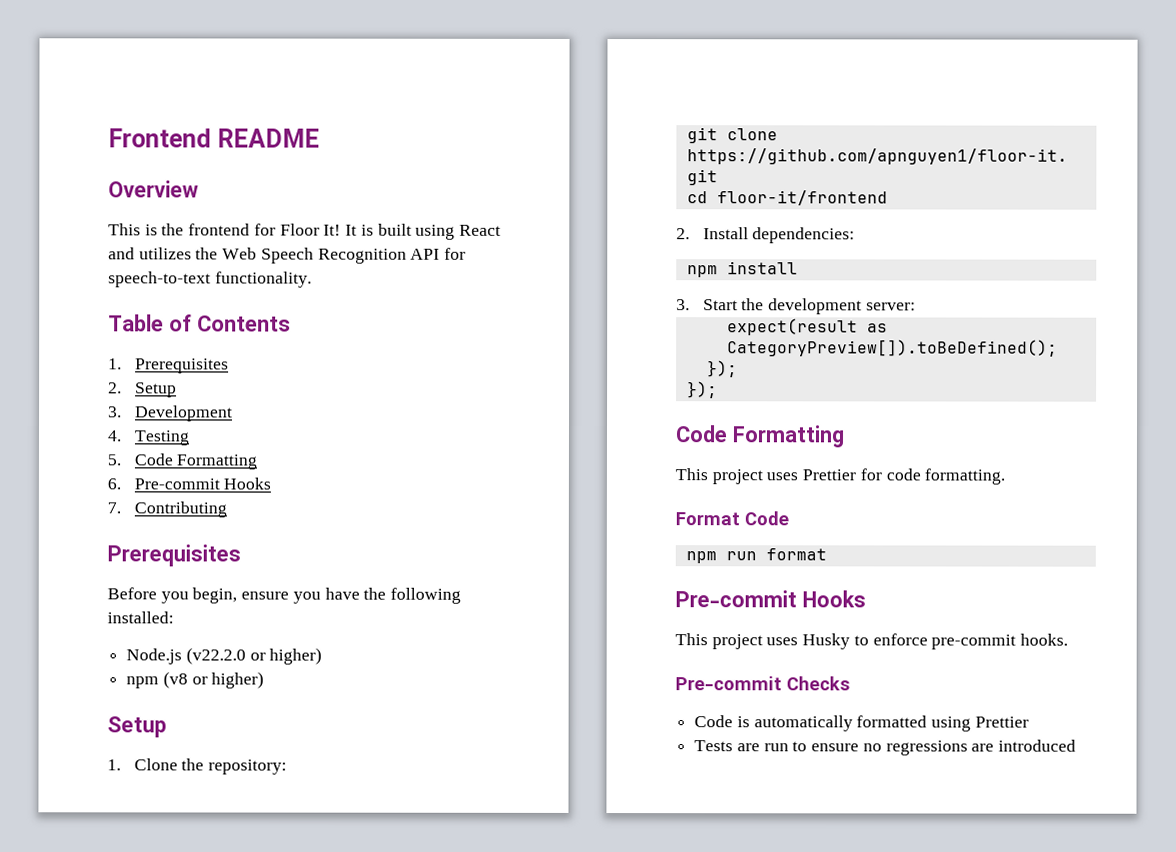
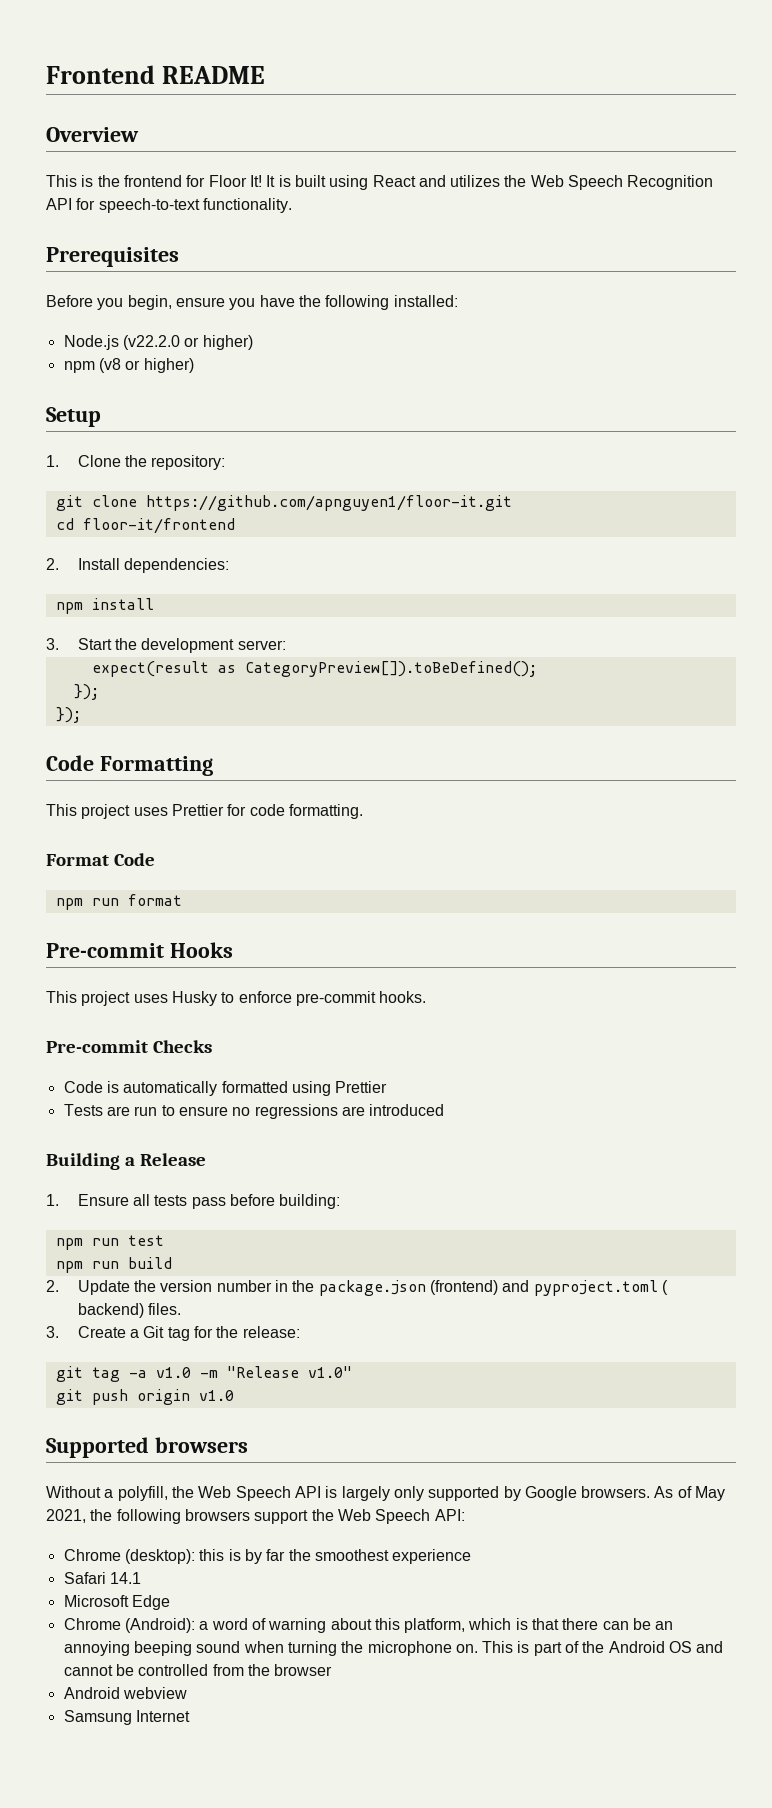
[108,314,291,332] [108,358,229,374] [108,382,177,398] [108,405,233,422] [107,430,189,446] [107,453,258,470] [107,477,272,490] [107,501,227,518] // Table of Contents // 1. Prerequisites // 2. Setup // 3. Development // 4. Testing // 5. Code Formatting // 6. Pre-commit Hooks // 7. Contributing -> (292, 205) none
(1077, 745) none -> [46,1153,207,1170] [46,1194,341,1209] [55,1235,164,1250] [55,1257,172,1273] [46,1280,668,1296] [77,1303,182,1318] [46,1326,300,1341] [55,1366,352,1382] [55,1389,234,1405] [46,1437,248,1458] [46,1486,726,1501] [46,1509,465,1524] [63,1549,472,1564] [63,1572,141,1584] [63,1595,170,1610] [63,1618,674,1633] [63,1641,724,1656] [63,1664,333,1676] [63,1687,187,1699] [63,1710,190,1725] // Building a Release // 1. Ensure all tests pass before building: // npm run test // npm run build // 2. Update the version number in the package.json (frontend) and pyproject.toml ( backend) files. // 3. Create a Git tag for the release: // git tag -a v1.0 -m "Release v1.0" // git push origin v1.0 // Supported browsers // Without a polyfill, the Web Speech API is largely only supported by Google browsers. As of May 2021, the following browsers support the Web Speech API: // Chrome (desktop): this is by far the smoothest experience // Safari 14.1 // Microsoft Edge // Chrome (Android): a word of warning about this platform, which is that there can be an annoying beeping sound when turning the microphone on. This is part of the Android OS and cannot be controlled from the browser // Android webview // Samsung Internet

